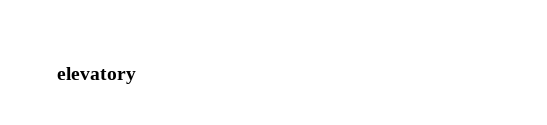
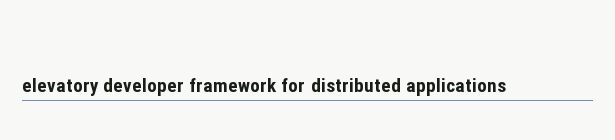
(136, 75) none -> [103,78,506,96] developer framework for distributed applications

